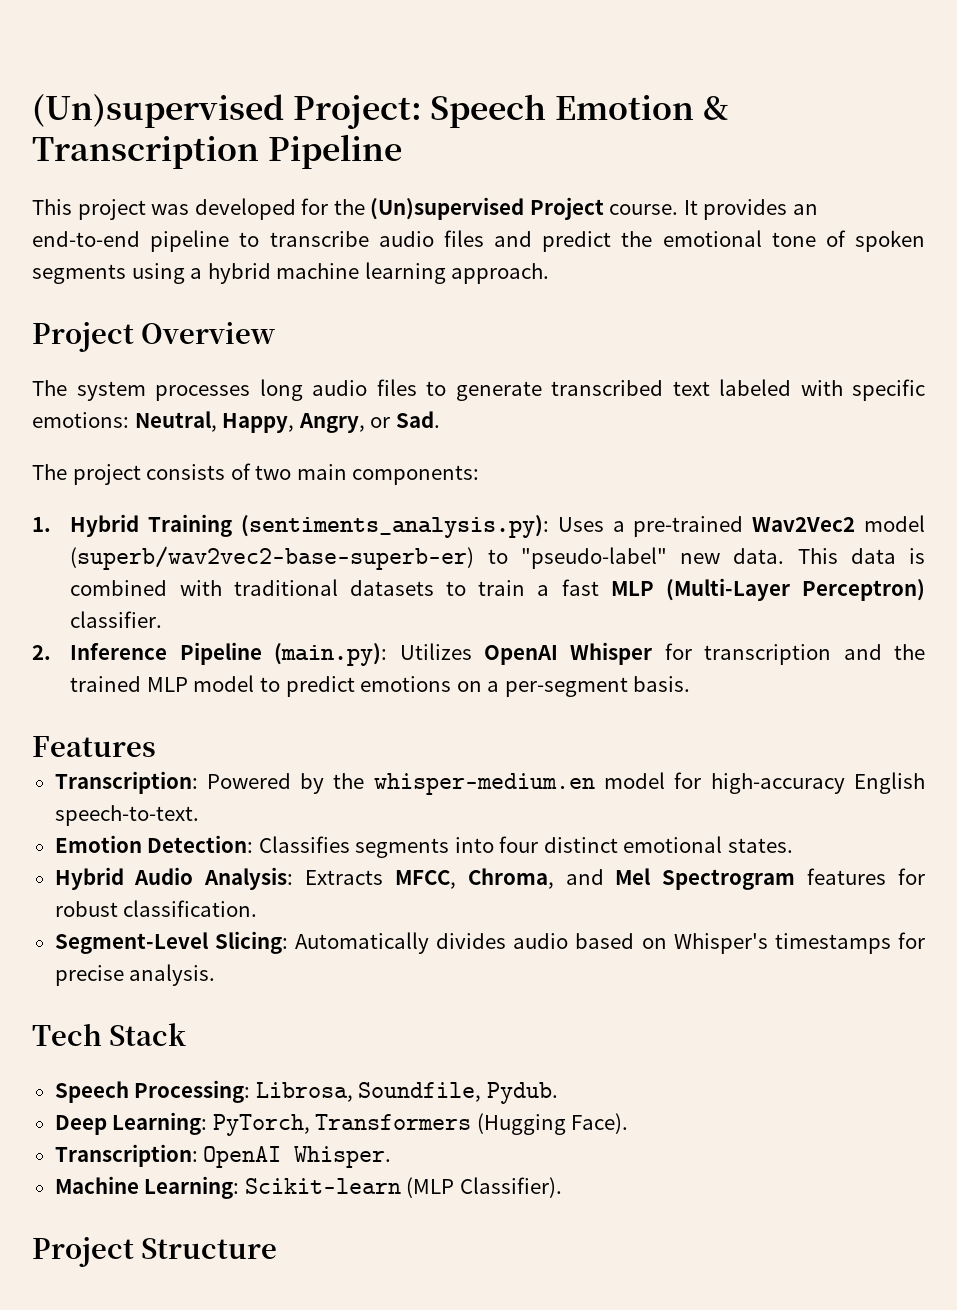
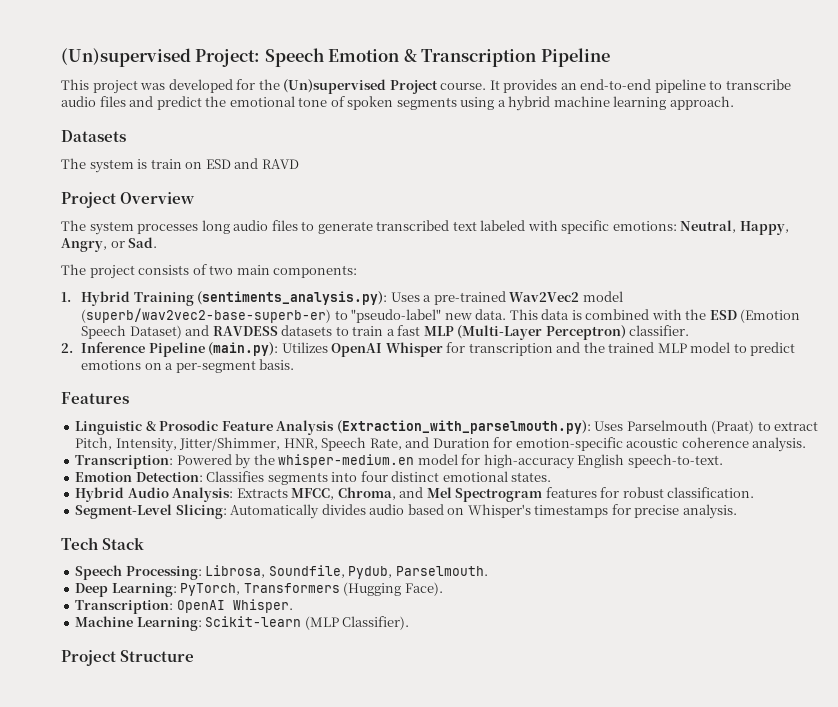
(550, 273) none -> [61,130,126,142] [61,158,299,173] // Datasets // The system is train on ESD and RAVD
[233,579,338,596] traditional -> [685,309,801,323] [81,325,278,339] the ESD (Emotion Speech Dataset) and RAVDESS
(156, 746) none -> [75,420,819,435] [75,437,807,452] // Linguistic & Prosodic Feature Analysis (Extraction_with_parselmouth.py): Uses Parselmouth (Praat) to extract Pitch, Intensity, Jitter/Shimmer, HNR, Speech Rate, and Duration for emotion-specific acoustic coherence analysis.
[486,1082,558,1104] Pydub. -> [348,566,488,579] Pydub, Parselmouth.

